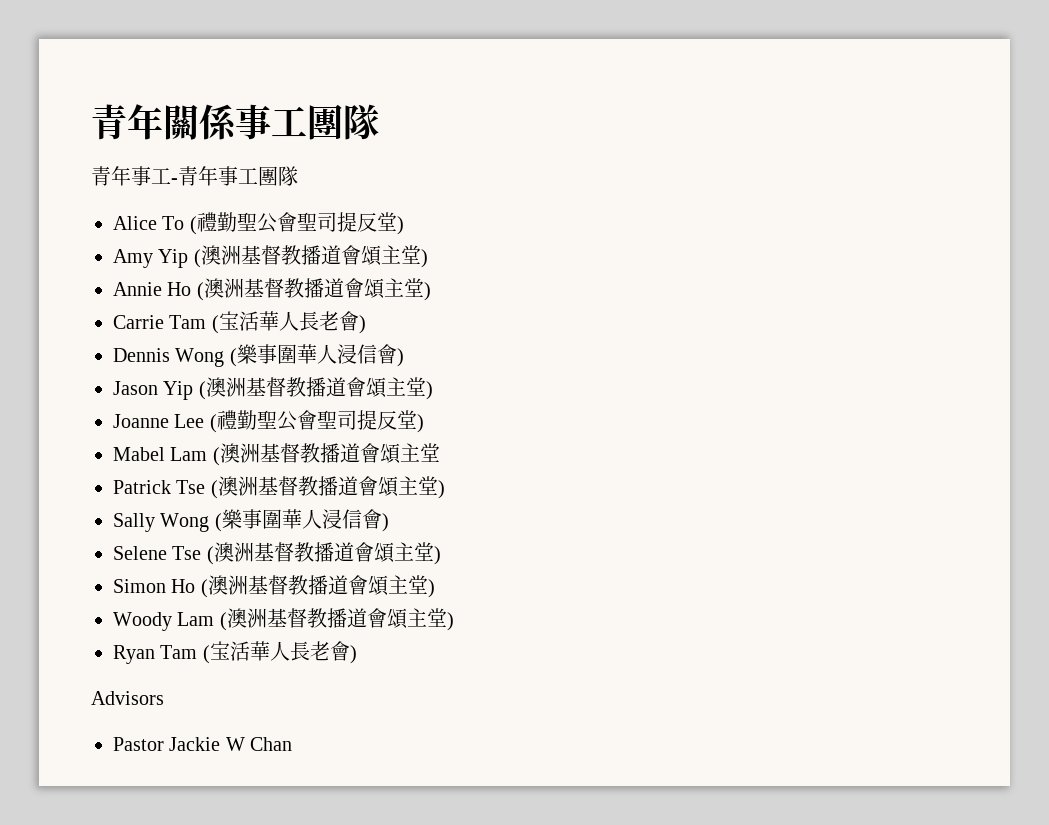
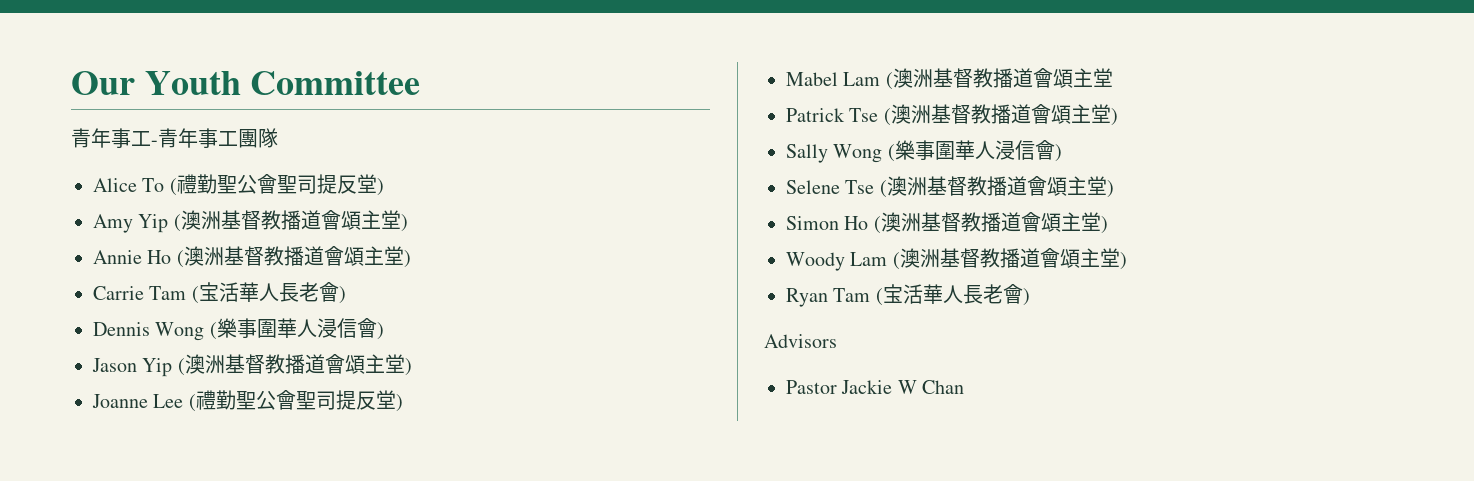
[91,104,379,140] 青年關係事工團隊 -> [71,71,421,95] Our Youth Committee

